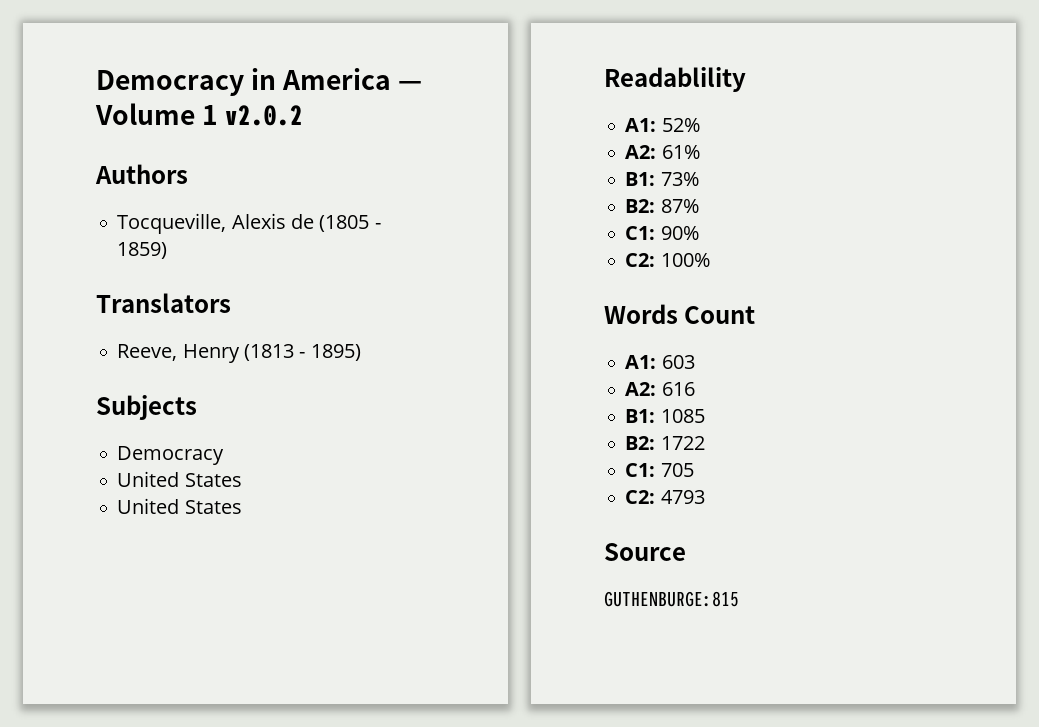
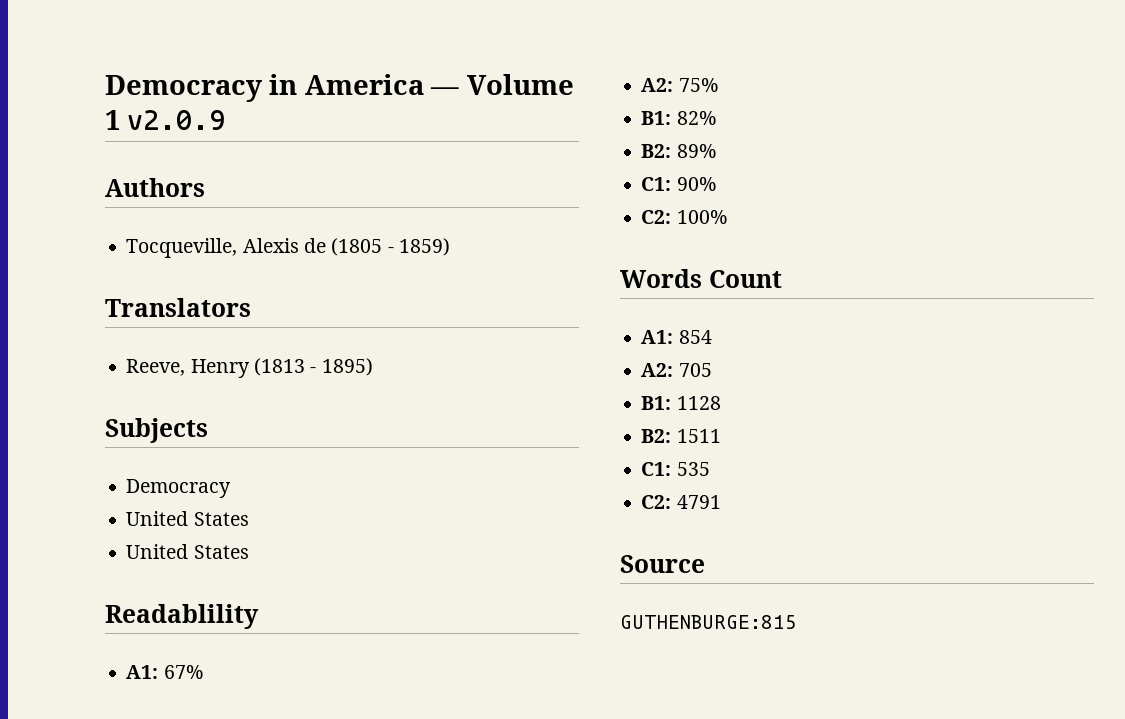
[225,105,304,126] v2.0.2 -> [127,110,226,130] v2.0.9
[661,118,700,132] [625,145,700,159] [625,172,699,186] [625,199,699,213] 52% // A2: 61% // B1: 73% // B2: 87% -> [163,665,203,679] [641,78,718,92] [641,111,716,125] [641,144,716,158] 67% // A2: 75% // B1: 82% // B2: 89%
[661,355,695,369] [625,382,695,396] [625,409,705,423] [625,436,705,450] [625,463,694,477] [625,490,705,504] 603 // A2: 616 // B1: 1085 // B2: 1722 // C1: 705 // C2: 4793 -> [678,330,712,344] [641,363,712,377] [641,396,721,410] [641,429,721,443] [641,462,710,476] [641,495,721,509] 854 // A2: 705 // B1: 1128 // B2: 1511 // C1: 535 // C2: 4791

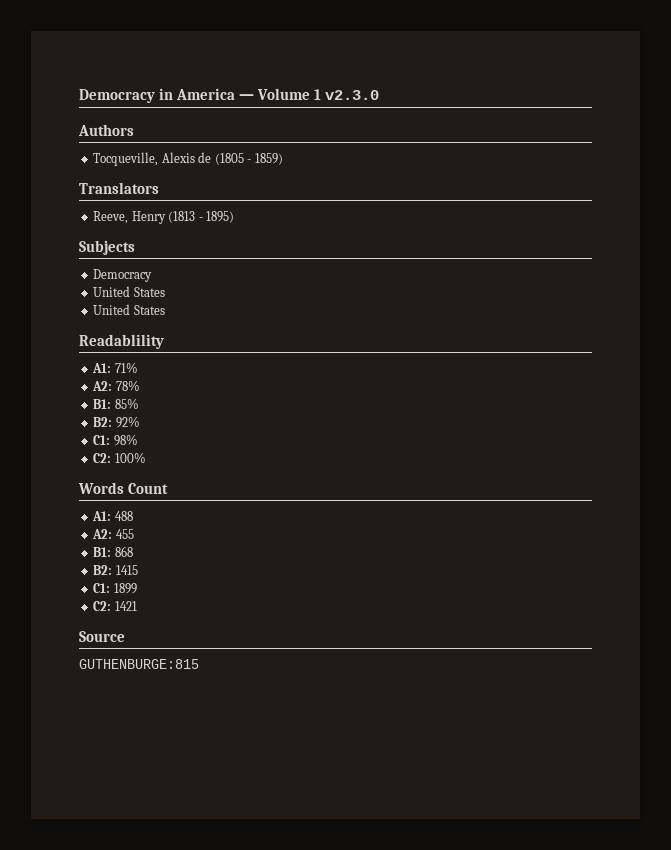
[127,110,226,130] v2.0.9 -> [325,90,380,100] v2.3.0
[163,665,203,679] [641,78,718,92] [641,111,716,125] [641,144,716,158] [641,177,716,191] 67% // A2: 75% // B1: 82% // B2: 89% // C1: 90% -> [114,362,138,373] [92,380,140,391] [93,398,139,409] [93,416,140,428] [93,434,138,446] 71% // A2: 78% // B1: 85% // B2: 92% // C1: 98%
[678,330,712,344] [641,363,712,377] [641,396,721,410] [641,429,721,443] [641,462,710,476] [641,495,721,509] 854 // A2: 705 // B1: 1128 // B2: 1511 // C1: 535 // C2: 4791 -> [114,511,133,521] [92,529,134,539] [93,546,133,557] [93,565,138,575] [93,583,137,594] [93,601,137,611] 488 // A2: 455 // B1: 868 // B2: 1415 // C1: 1899 // C2: 1421

